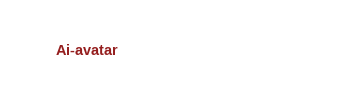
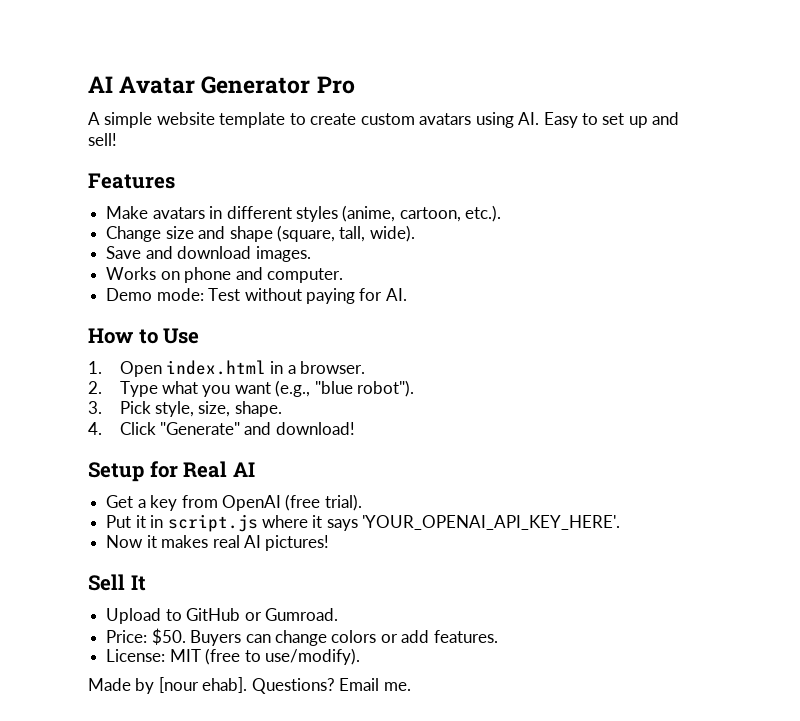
[56,44,118,55] Ai-avatar -> [88,76,355,94] [88,112,680,128] [88,133,117,146] [88,173,175,189] [106,205,502,222] [106,225,415,242] [106,246,311,262] [106,267,343,283] [106,288,407,304] [88,328,200,344] [88,360,366,377] [88,380,415,397] [88,401,282,417] [88,422,355,435] [88,461,255,482] [106,494,362,511] [106,514,621,532] [106,535,330,551] [88,574,146,591] [106,608,338,624] [106,628,498,646] [106,648,360,665] [88,677,411,694] AI Avatar Generator Pro // A simple website template to create custom avatars using AI. Easy to set up and sell! // Features // Make avatars in different styles (anime, cartoon, etc.). // Change size and shape (square, tall, wide). // Save and download images. // Works on phone and computer. // Demo mode: Test without paying for AI. // How to Use // 1. Open index.html in a browser. // 2. Type what you want (e.g., "blue robot"). // 3. Pick style, size, shape. // 4. Click "Generate" and download! // Setup for Real AI // Get a key from OpenAI (free trial). // Put it in script.js where it says 'YOUR_OPENAI_API_KEY_HERE'. // Now it makes real AI pictures! // Sell It // Upload to GitHub or Gumroad. // Price: $50. Buyers can change colors or add features. // License: MIT (free to use/modify). // Made by [nour ehab]. Questions? Email me.

